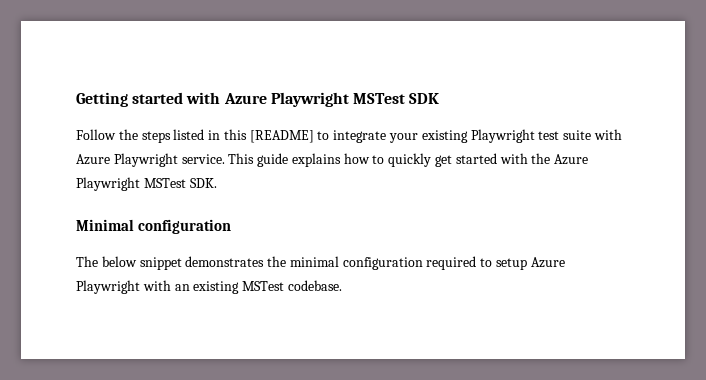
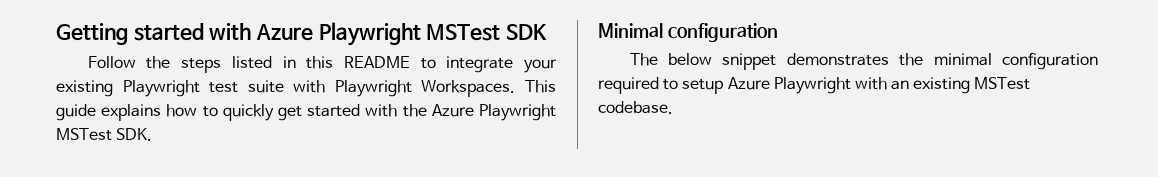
[249,130,314,143] [README] -> [343,56,410,68] README
[76,153,225,167] Azure Playwright service. -> [334,80,516,97] Playwright Workspaces.

